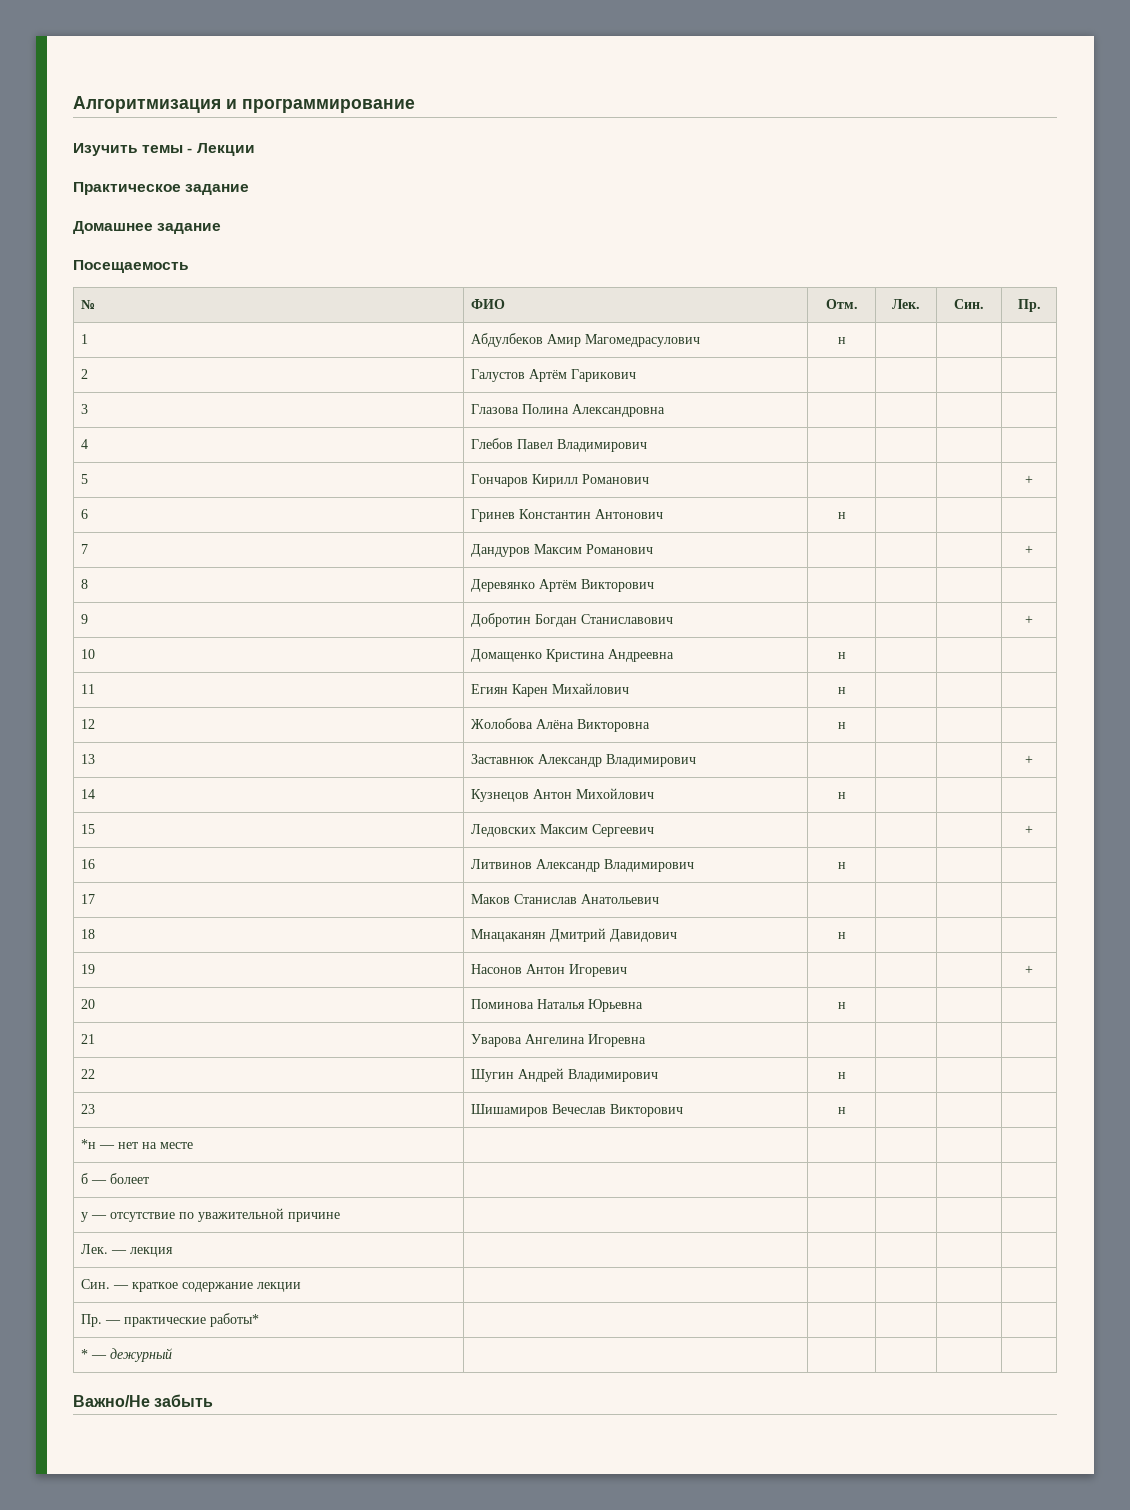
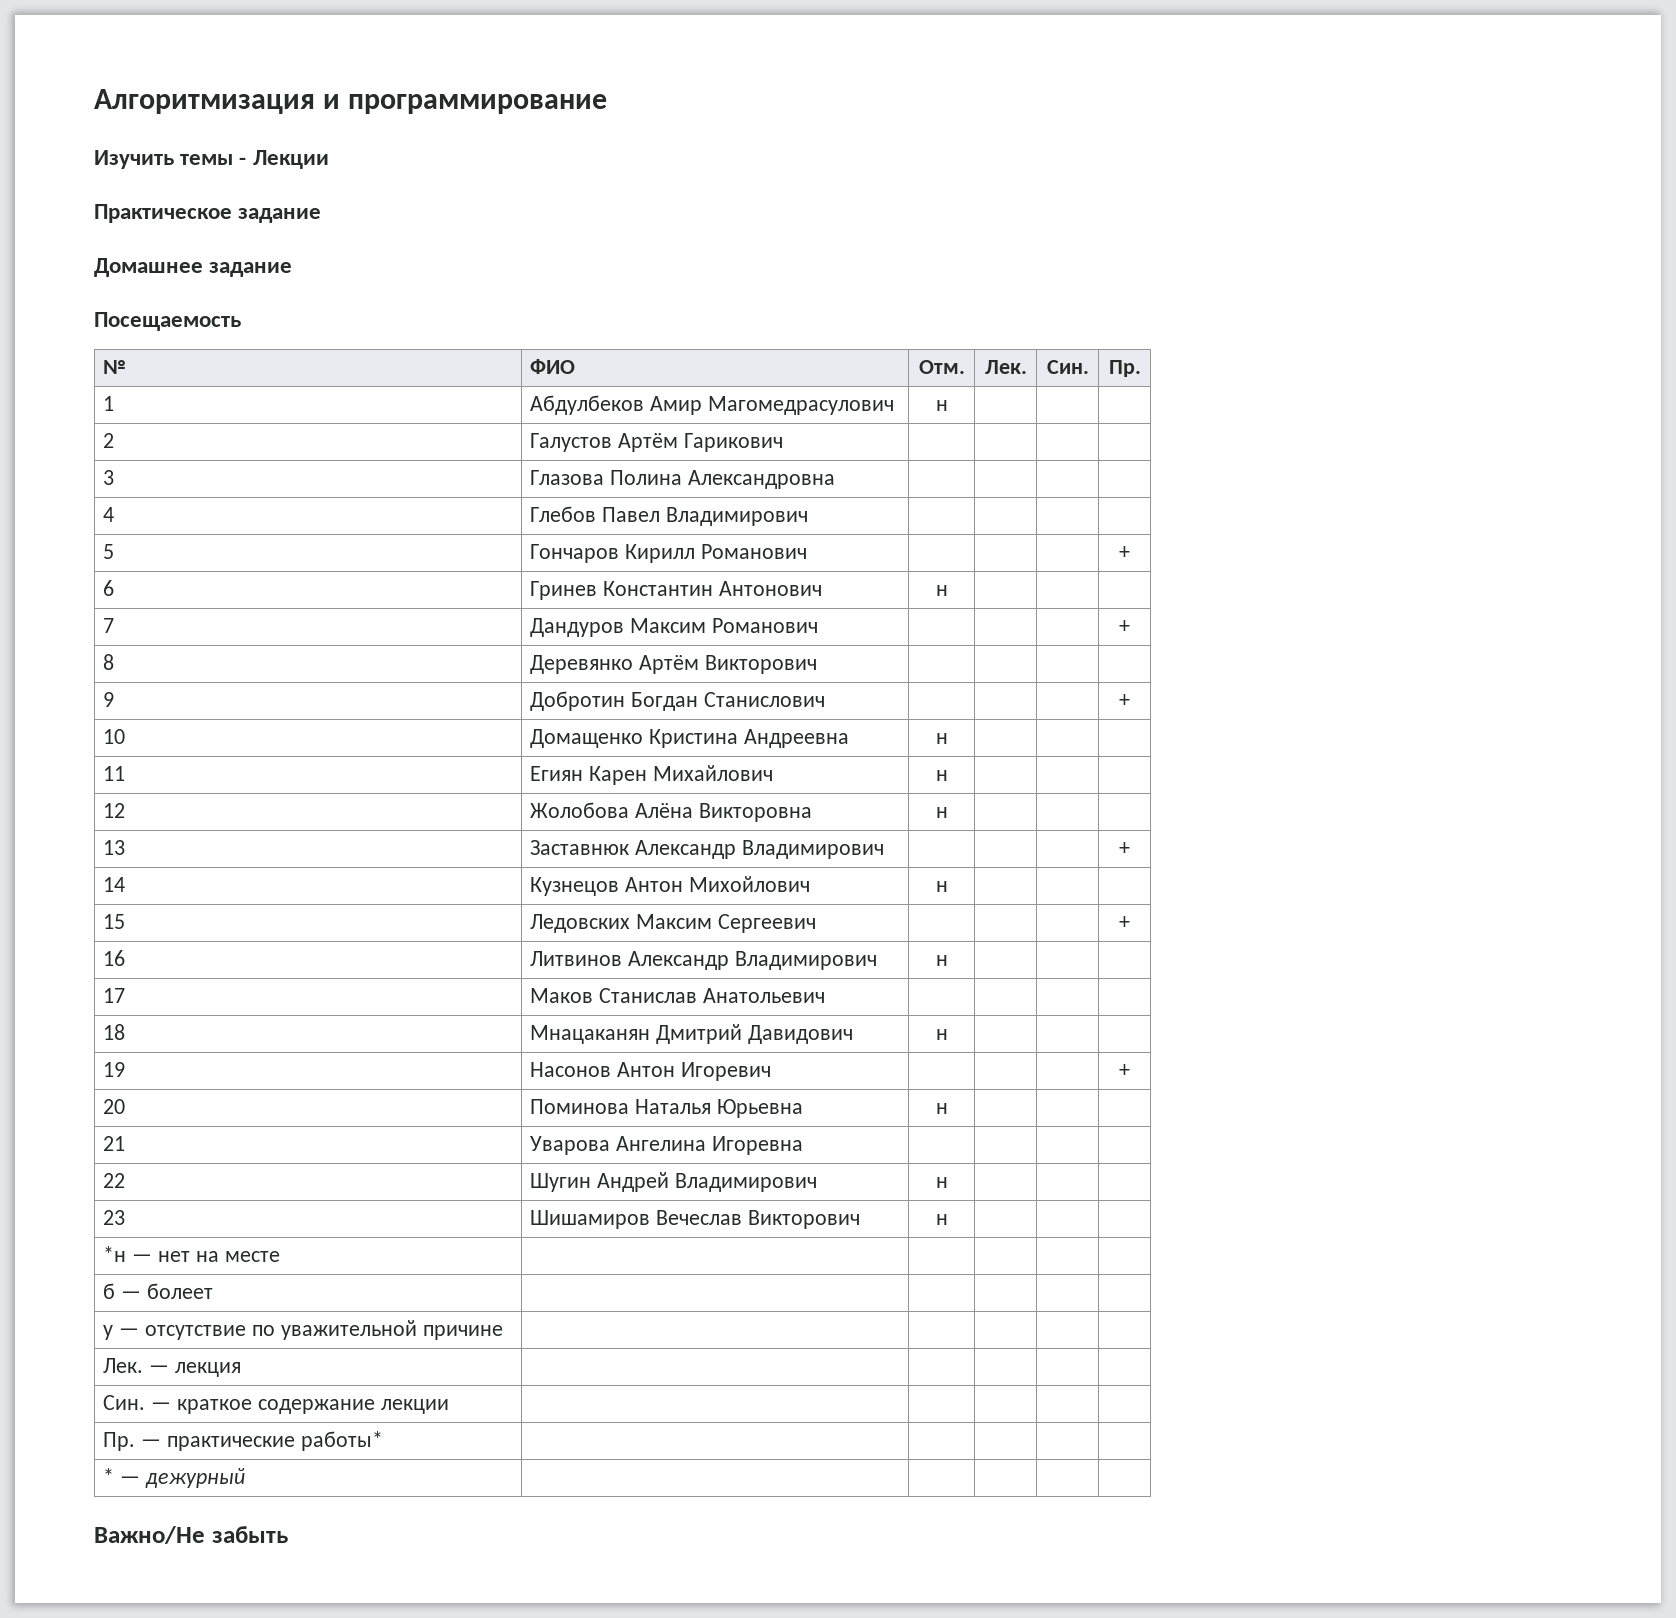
[580,614,673,624] Станиславович -> [704,692,826,707] Станислович

